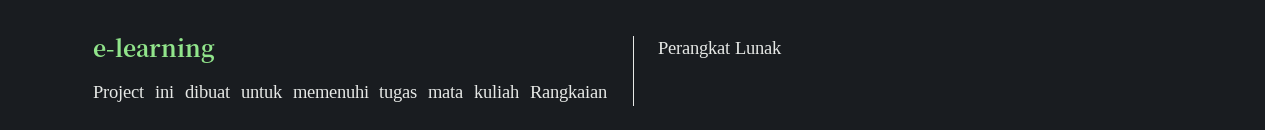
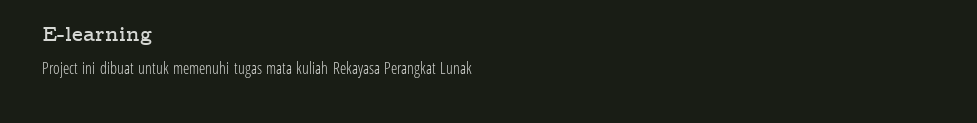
[93,38,215,63] e-learning -> [42,27,152,45] E-learning
[530,85,607,102] Rangkaian -> [332,61,380,78] Rekayasa

